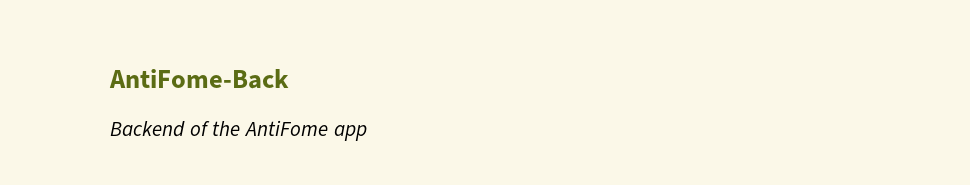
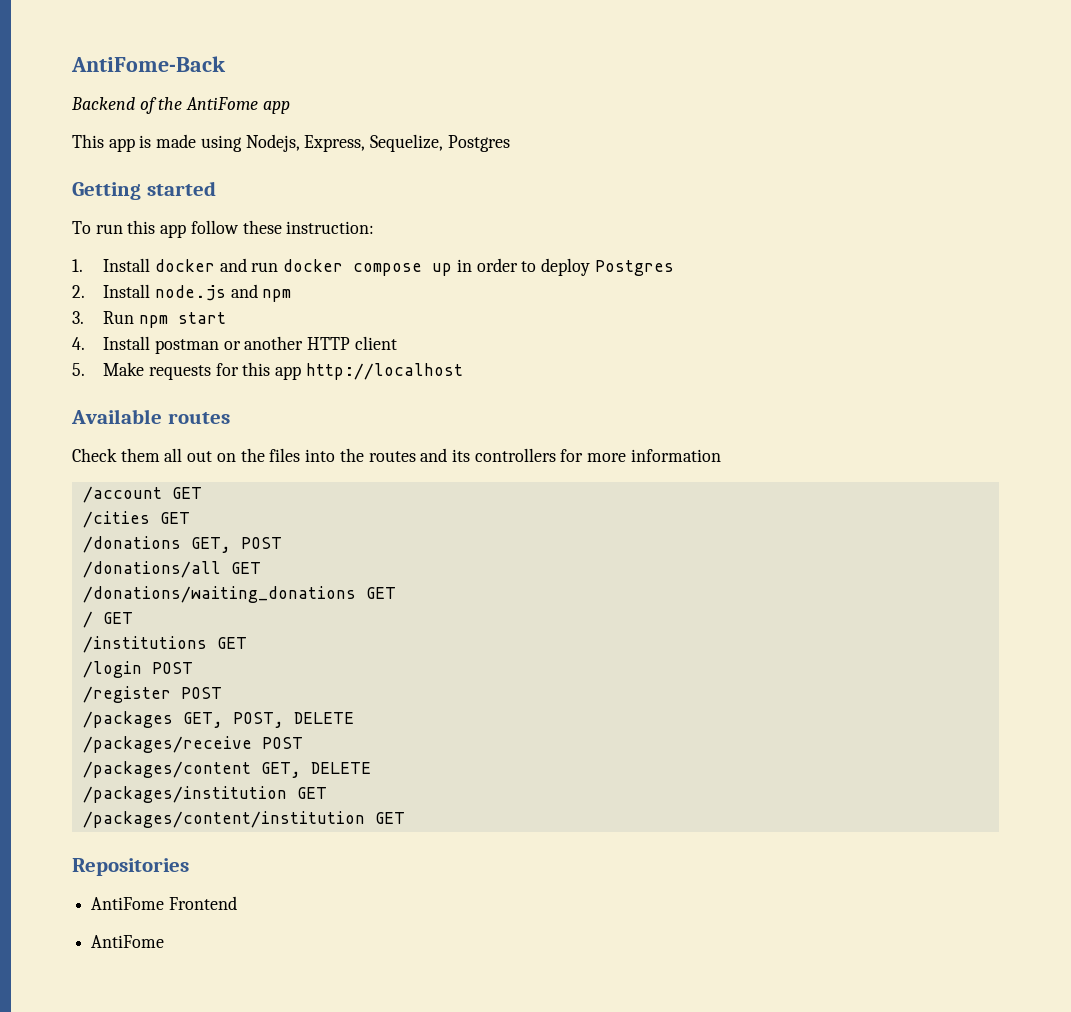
(367, 133) none -> [72,134,510,152] [72,181,216,200] [72,220,375,238] [72,258,674,276] [72,284,292,302] [72,311,226,328] [72,336,397,354] [72,362,463,380] [71,409,230,424] [72,448,721,462] [82,486,202,503] [82,511,190,528] [82,536,282,553] [82,561,261,578] [82,586,396,603] [82,611,133,628] [82,636,247,653] [82,661,193,678] [82,686,222,703] [82,711,354,728] [82,736,303,753] [82,761,371,778] [82,786,327,803] [82,811,405,828] [72,858,189,876] [91,896,237,910] [91,935,165,948] // This app is made using Nodejs, Express, Sequelize, Postgres // Getting started // To run this app follow these instruction: // 1. Install docker and run docker compose up in order to deploy Postgres // 2. Install node.js and npm // 3. Run npm start // 4. Install postman or another HTTP client // 5. Make requests for this app http://localhost // Available routes // Check them all out on the files into the routes and its controllers for more information // /account GET // /cities GET // /donations GET, POST // /donations/all GET // /donations/waiting_donations GET // / GET // /institutions GET // /login POST // /register POST // /packages GET, POST, DELETE // /packages/receive POST // /packages/content GET, DELETE // /packages/institution GET // /packages/content/institution GET // Repositories // AntiFome Frontend // AntiFome

